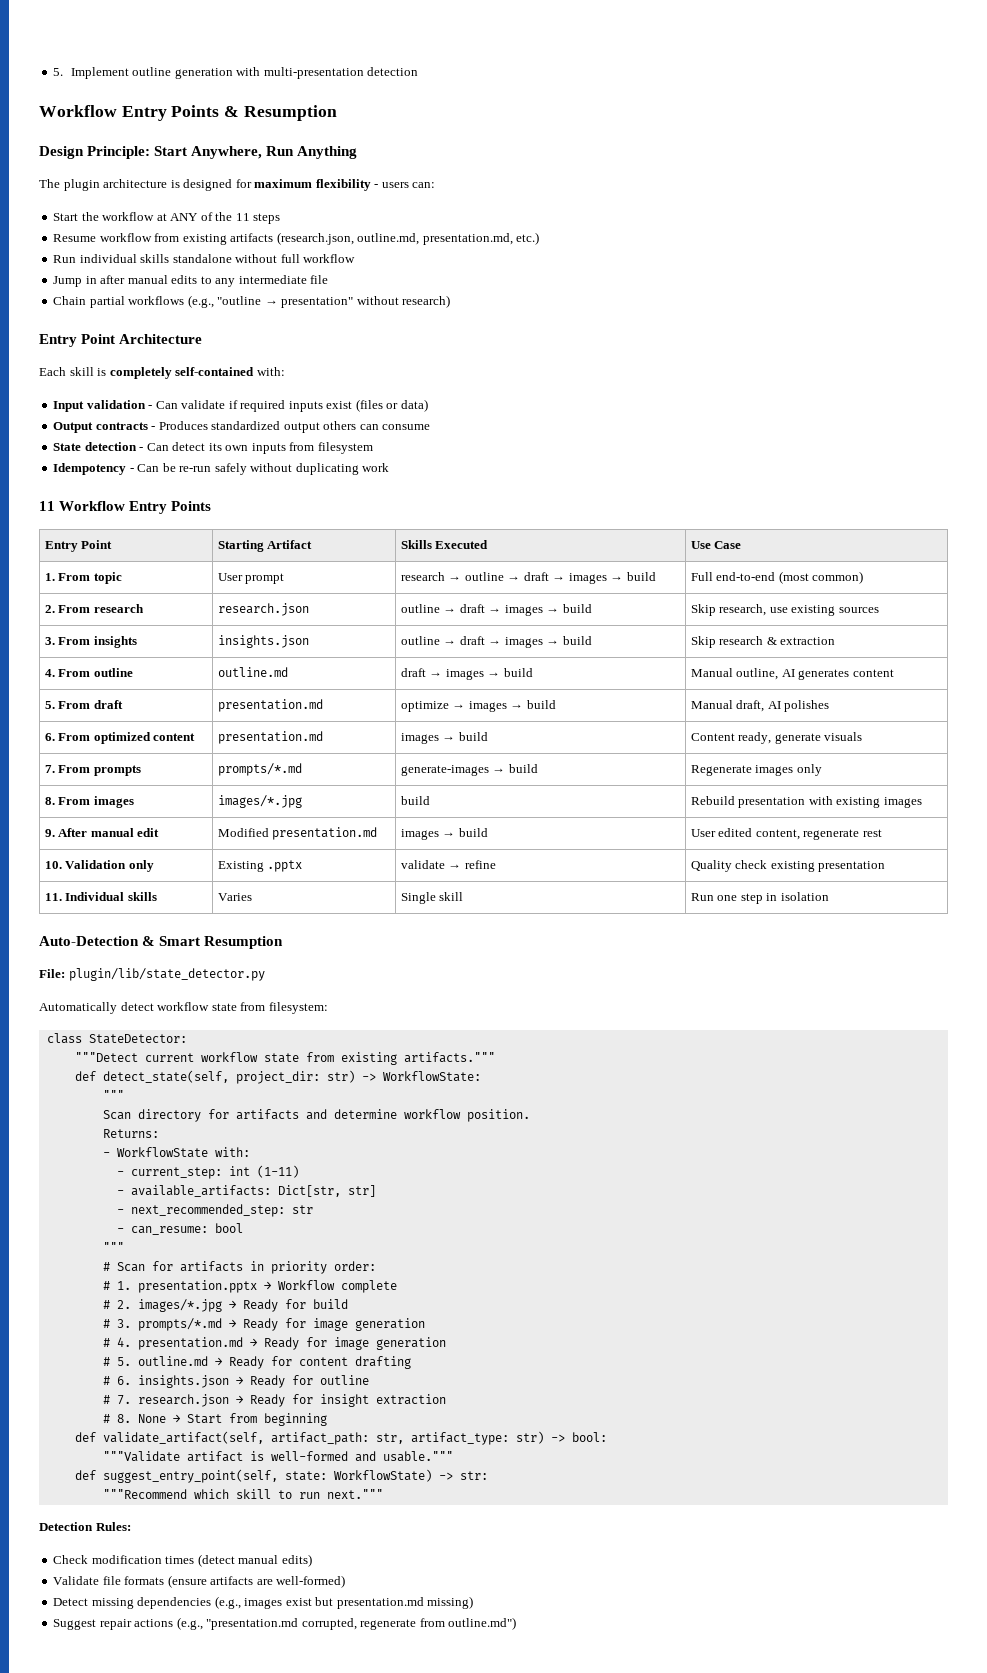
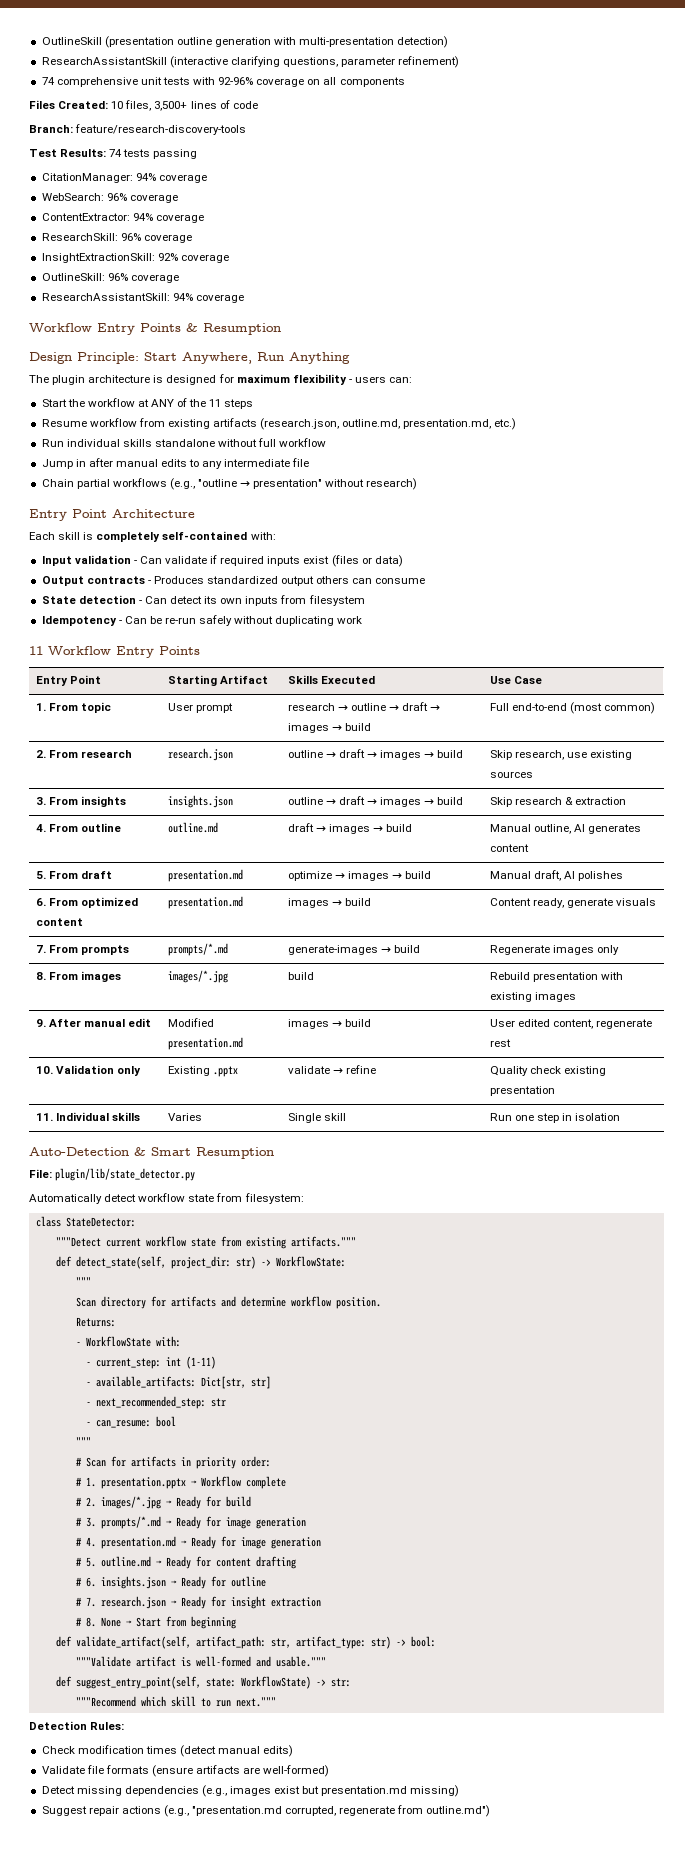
[53,67,129,79] 5. Implement -> [41,36,174,48] OutlineSkill (presentation
[367,67,419,76] detection -> [397,36,449,48] [41,56,460,68] [41,77,405,87] [29,100,258,111] [29,124,247,135] [29,149,198,159] [41,173,207,183] [41,193,178,203] [41,213,204,223] [41,233,192,243] [41,253,229,263] [41,273,179,283] [41,293,244,303] detection) // ResearchAssistantSkill (interactive clarifying questions, parameter refinement) // 74 comprehensive unit tests with 92-96% coverage on all components // Files Created: 10 files, 3,500+ lines of code // Branch: feature/research-discovery-tools // Test Results: 74 tests passing // CitationManager: 94% coverage // WebSearch: 96% coverage // ContentExtractor: 94% coverage // ResearchSkill: 96% coverage // InsightExtractionSkill: 92% coverage // OutlineSkill: 96% coverage // ResearchAssistantSkill: 94% coverage

